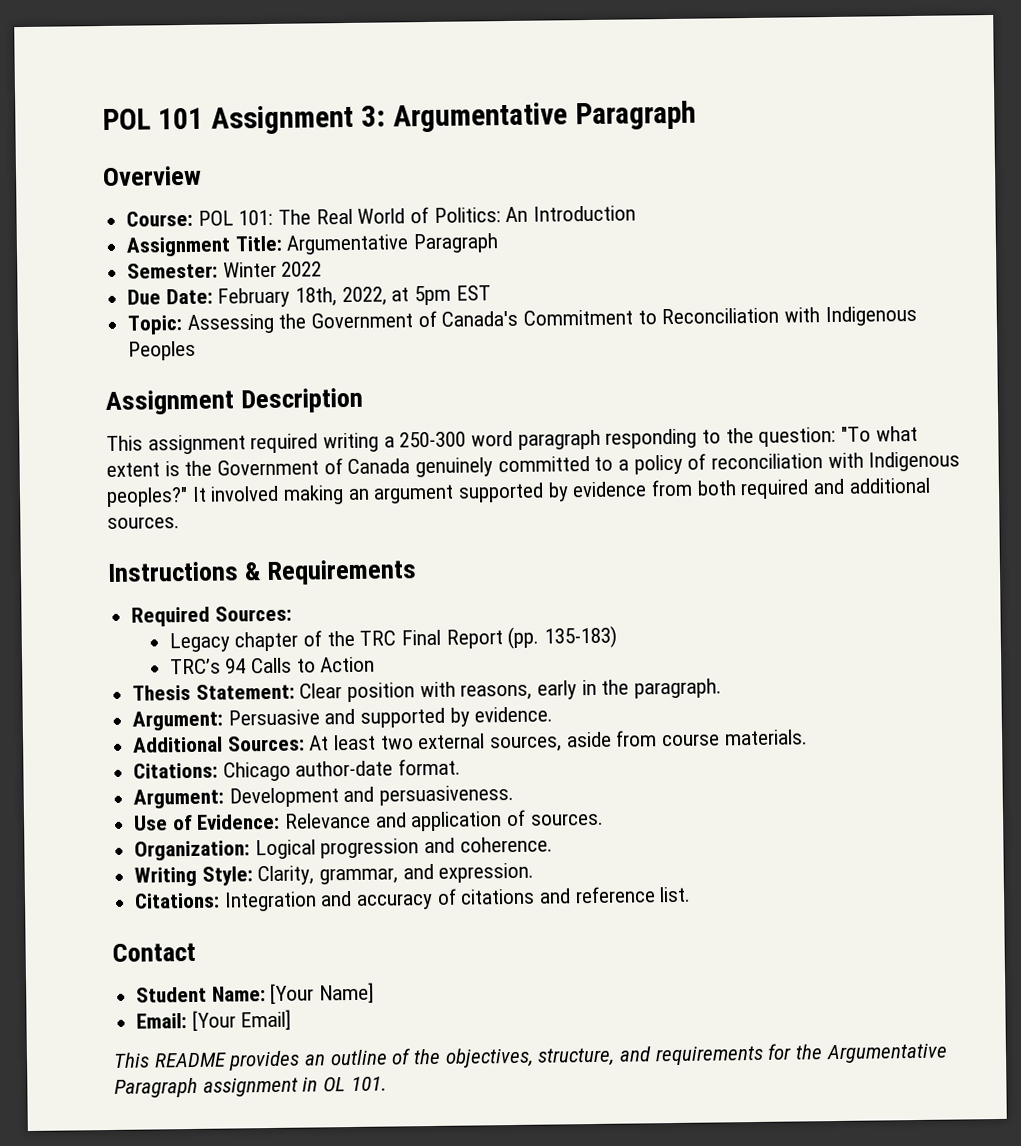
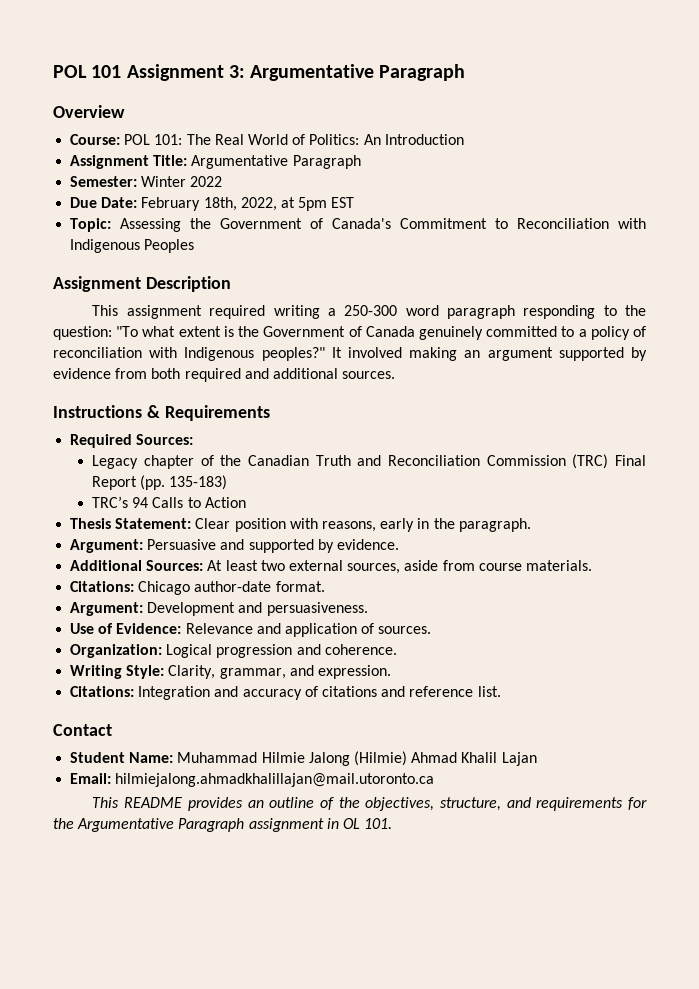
[359,630,397,646] TRC -> [247,454,609,469] Canadian Truth and Reconciliation Commission (TRC)
[270,982,375,1005] [Your Name] -> [177,751,537,766] Muhammad Hilmie Jalong (Hilmie) Ahmad Khalil Lajan
[191,1009,292,1031] [Your Email] -> [115,773,435,787] hilmiejalong.ahmadkhalillajan@mail.utoronto.ca

